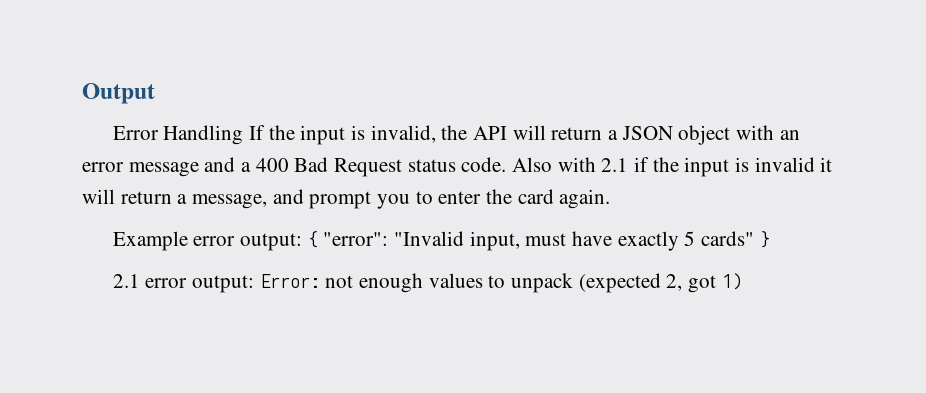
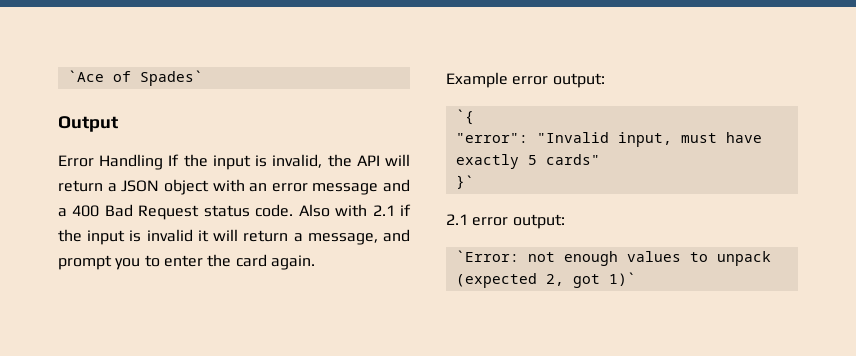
(82, 93) none -> [67,70,203,86] `Ace of Spades` //
[307,231,318,248] { -> [455,109,474,125] // `{ //
[759,231,770,248] } -> [455,175,474,189] // }`
[259,274,320,288] Error: -> [455,250,519,262] // `Error:
[721,273,742,290] 1) -> [608,272,636,286] 1)`

